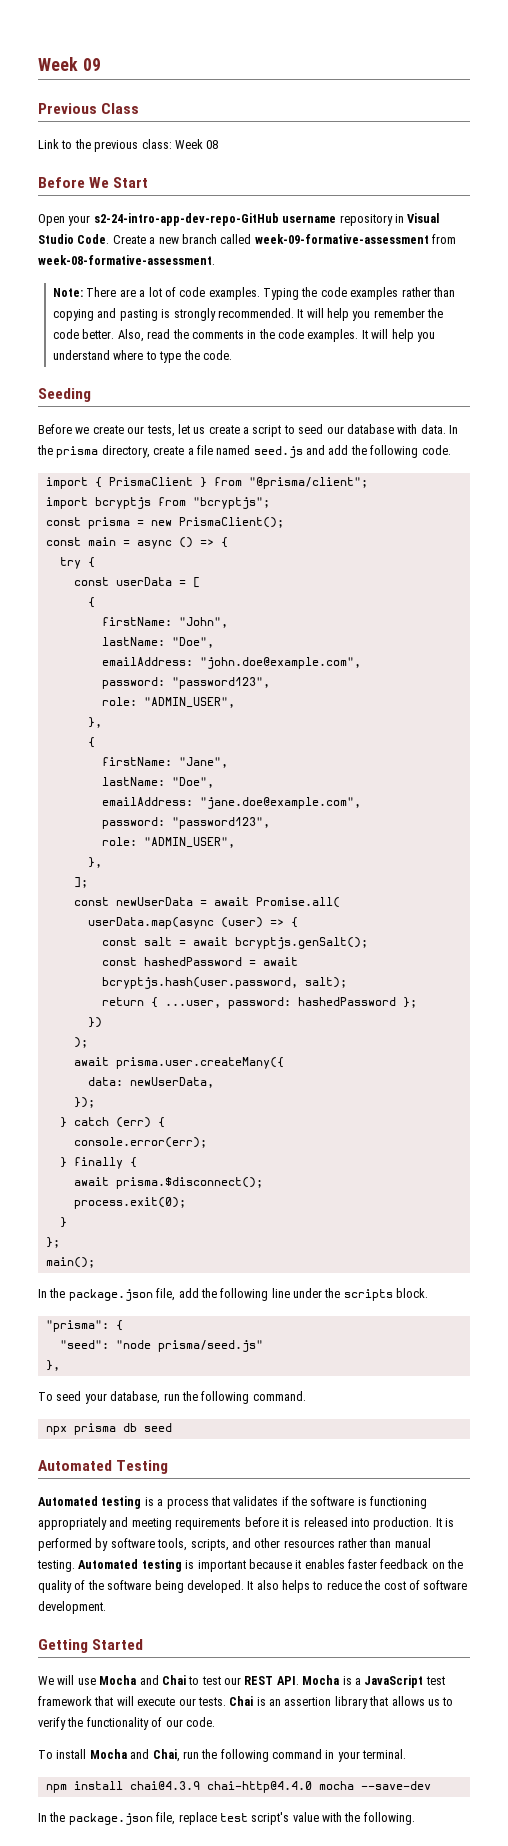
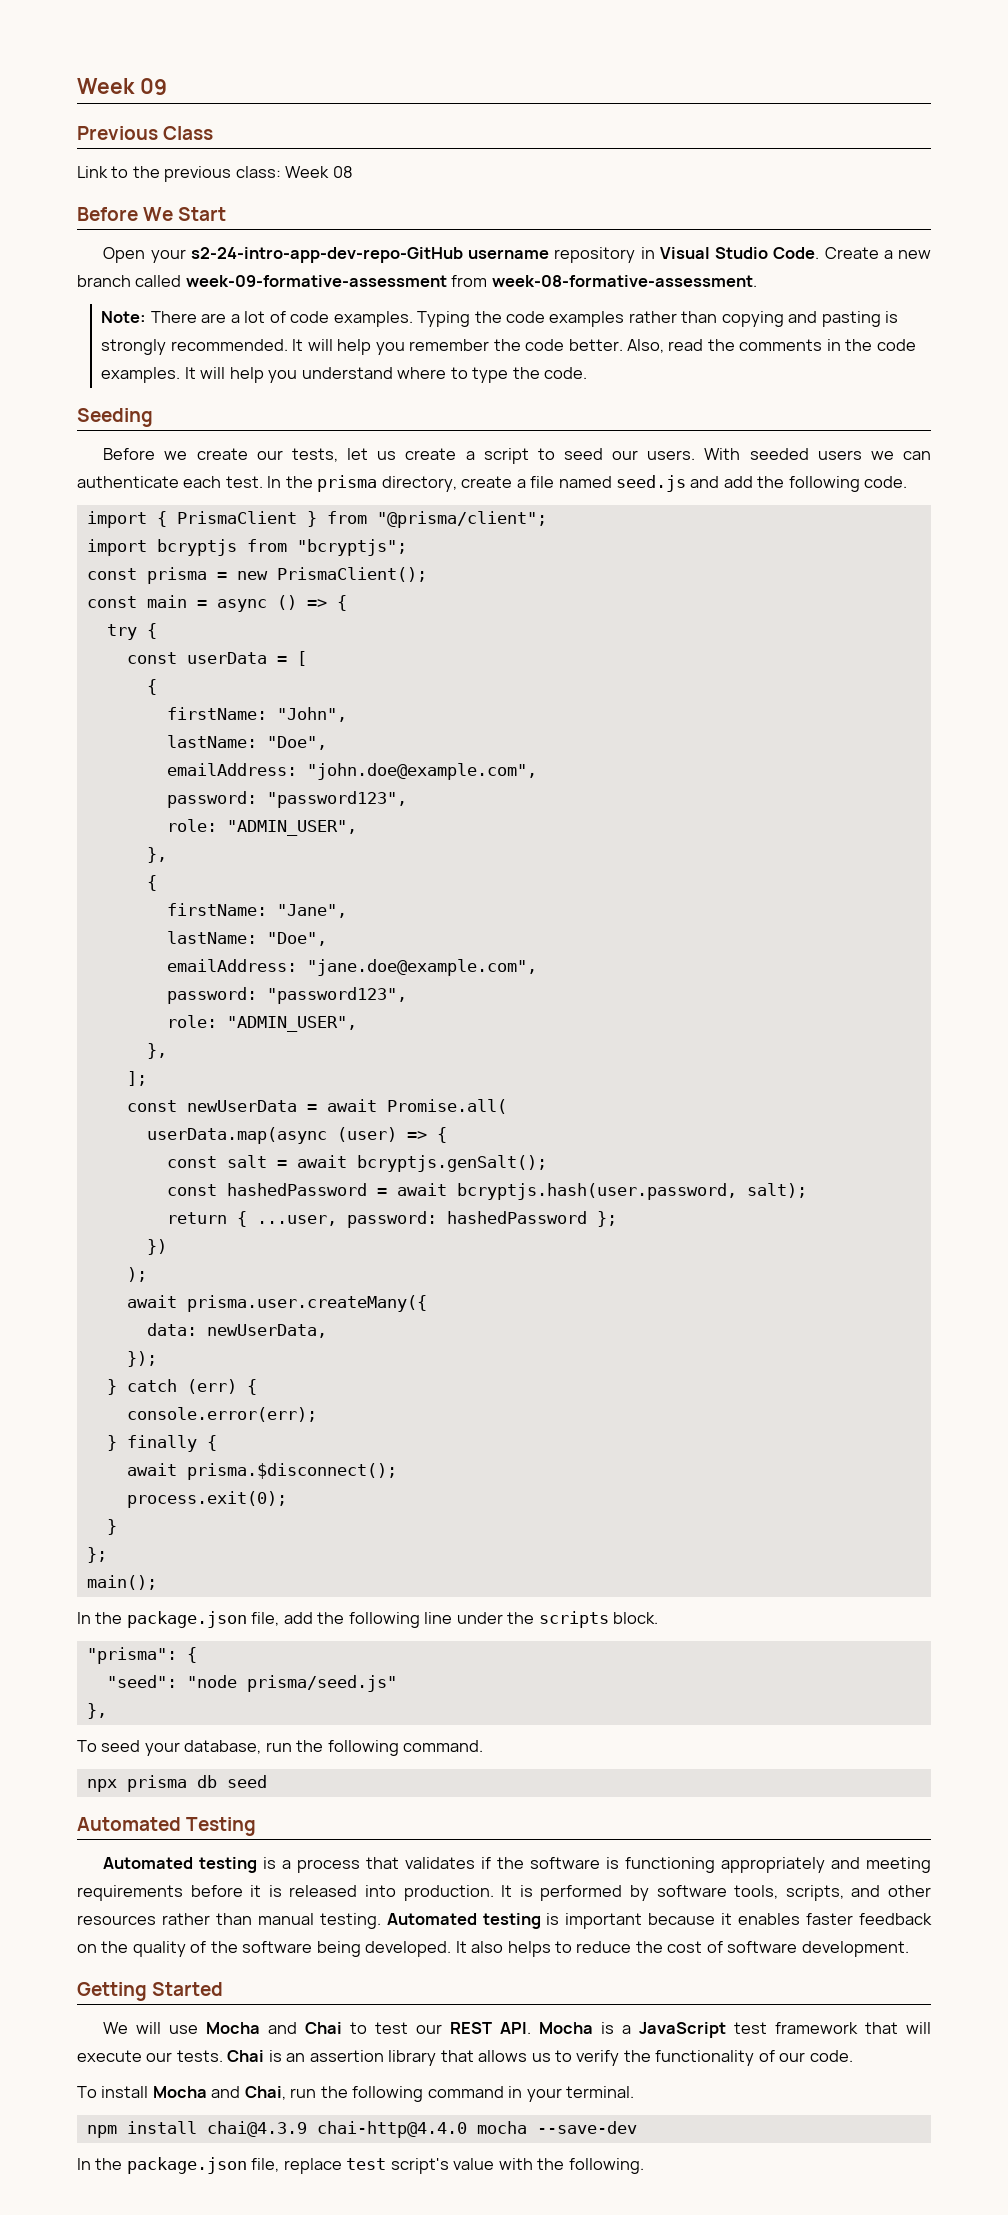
[346,424,446,434] database with data. -> [647,448,932,460] [77,476,263,488] users. With seeded users we can authenticate each test.

